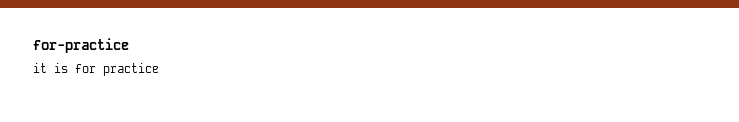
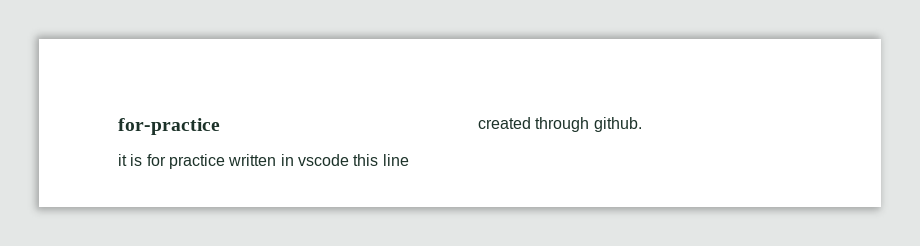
(159, 69) none -> [228,154,409,166] [478,117,642,132] written in vscode this line created through github.

